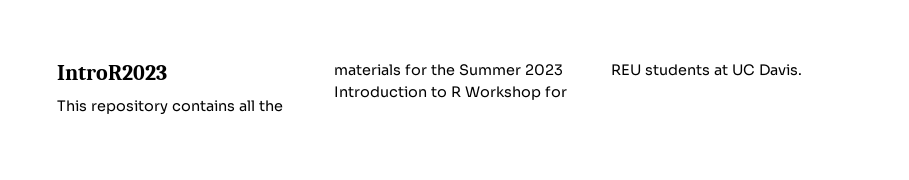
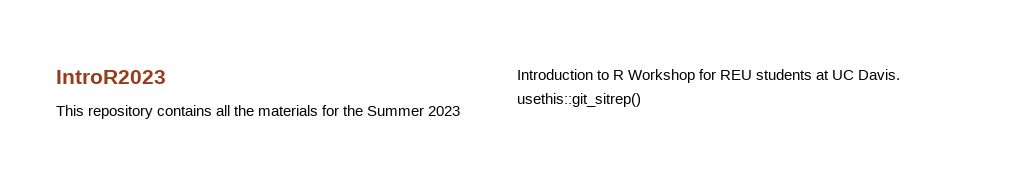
(802, 70) none -> [517,93,641,107] usethis::git_sitrep()

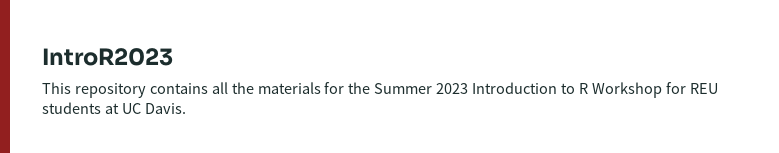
[517,93,641,107] usethis::git_sitrep() -> (186, 108) none

